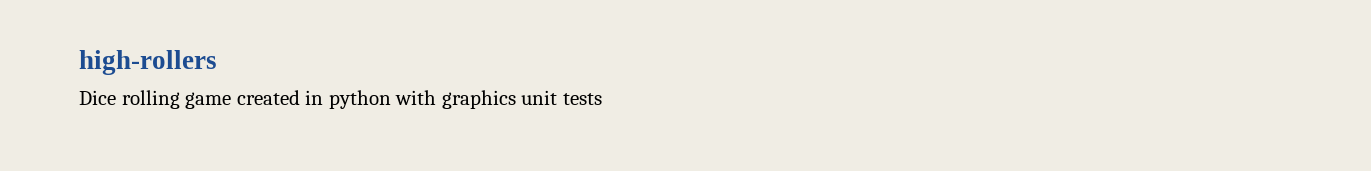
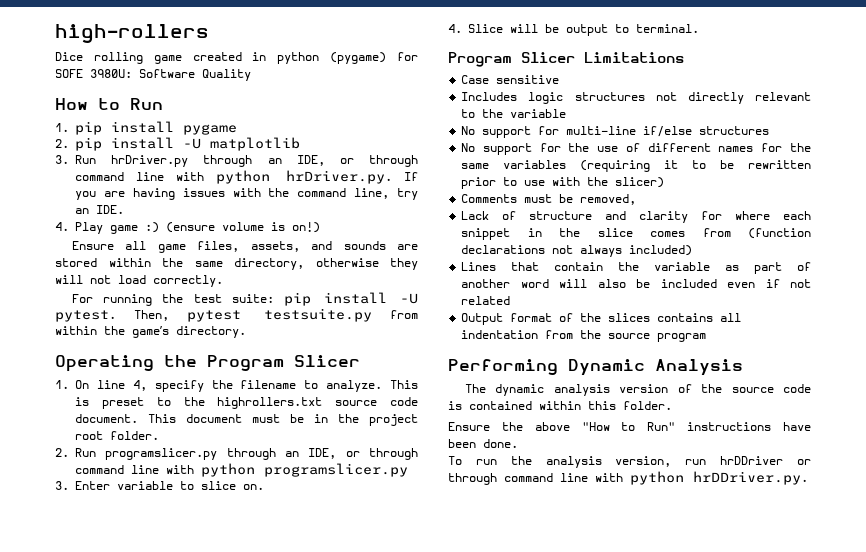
[395,90,602,109] with graphics unit tests -> [330,52,418,64] [55,69,251,81] [55,98,163,110] [55,121,237,135] [55,137,300,151] [55,155,418,167] [75,170,418,184] [75,188,418,200] [75,205,124,214] [55,222,320,234] [71,241,418,253] [55,258,418,270] [55,275,223,287] [71,292,418,306] [55,308,418,322] [55,326,246,338] [55,355,360,372] [55,380,418,392] [75,397,418,409] [75,414,418,426] [75,431,159,440] [55,448,418,460] [75,463,408,477] [55,481,264,490] [448,24,699,36] [448,52,684,67] [461,75,560,84] [461,92,811,104] [461,109,567,118] [461,126,770,138] [461,143,811,155] [461,160,811,172] [461,177,665,189] [461,194,637,205] [461,211,811,223] [461,228,811,240] [461,245,693,257] [461,262,811,274] [461,279,811,288] [461,296,511,305] [461,313,742,325] [461,330,707,342] [448,359,743,376] [464,384,811,396] [448,401,672,410] [448,422,811,431] [448,439,518,448] [448,456,811,468] [448,471,808,485] (pygame) for SOFE 3980U: Software Quality // How to Run // 1. pip install pygame // 2. pip install -U matplotlib // 3. Run hrDriver.py through an IDE, or through command line with python hrDriver.py. If you are having issues with the command line, try an IDE. // 4. Play game :) (ensure volume is on!) // Ensure all game files, assets, and sounds are stored within the same directory, otherwise they will not load correctly. // For running the test suite: pip install -U pytest. Then, pytest testsuite.py from within the game’s directory. // Operating the Program Slicer // 1. On line 4, specify the filename to analyze. This is preset to the highrollers.txt source code document. This document must be in the project root folder. // 2. Run programslicer.py through an IDE, or through command line with python programslicer.py // 3. Enter variable to slice on. // 4. Slice will be output to terminal. // Program Slicer Limitations // Case sensitive // Includes logic structures not directly relevant to the variable // No support for multi-line if/else structures // No support for the use of different names for the same variables (requiring it to be rewritten prior to use with the slicer) // Comments must be removed, // Lack of structure and clarity for where each snippet in the slice comes from (function declarations not always included) // Lines that contain the variable as part of another word will also be included even if not related // Output format of the slices contains all indentation from the source program // Performing Dynamic Analysis // The dynamic analysis version of the source code is contained within this folder. // Ensure the above "How to Run" instructions have been done. // To run the analysis version, run hrDDriver or through command line with python hrDDriver.py.

